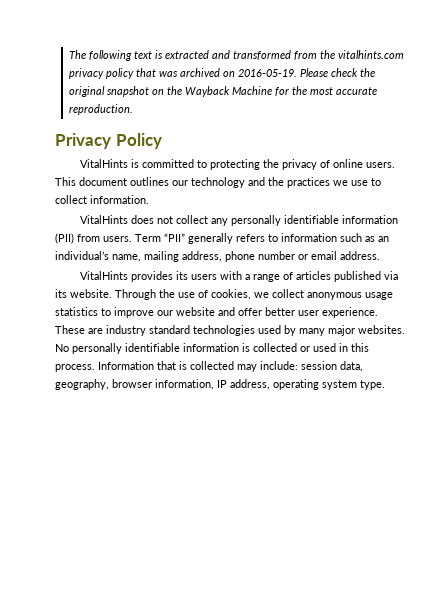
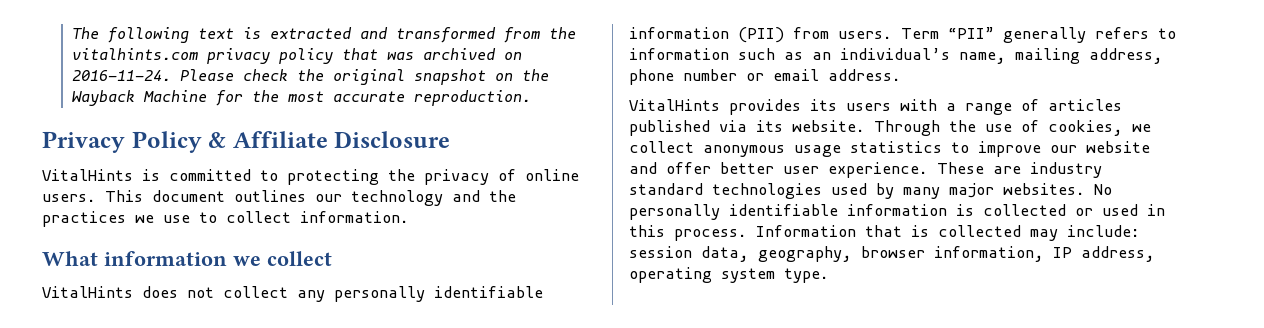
[237,69,297,77] 2016-05-19. -> [72,70,172,81] 2016-11-24.
(162, 141) none -> [208,131,451,148] & Affiliate Disclosure
(149, 199) none -> [42,251,332,266] // What information we collect

